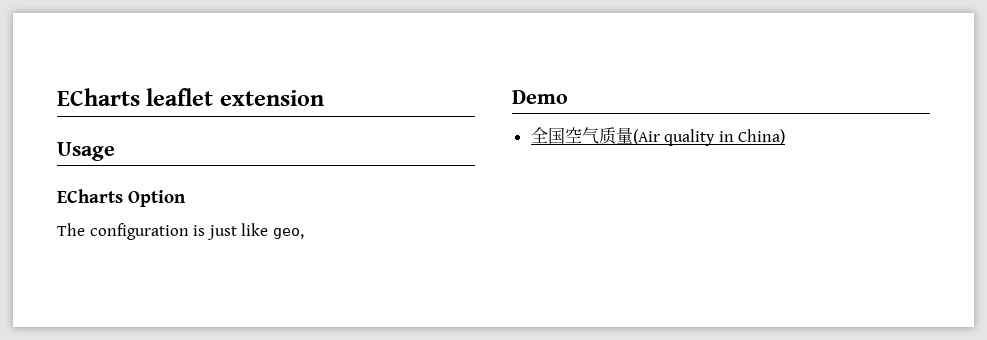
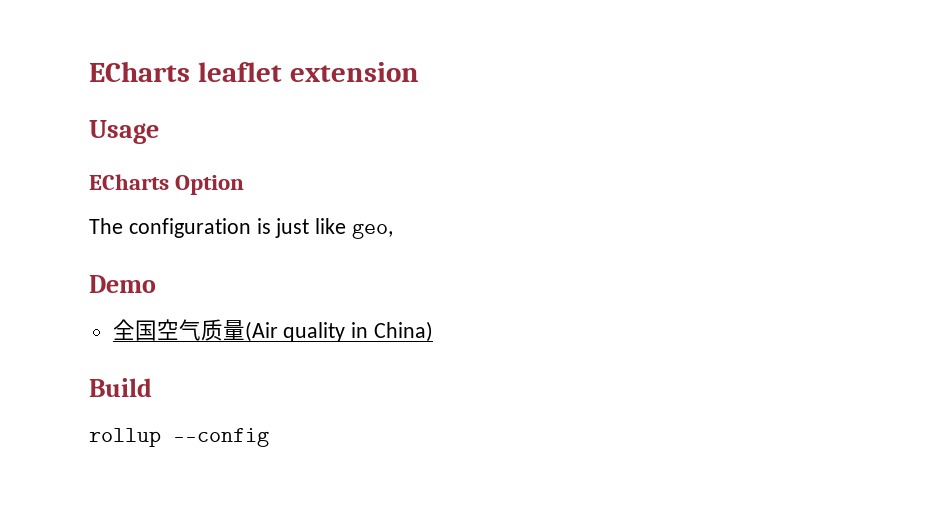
(786, 137) none -> [89,378,152,397] [89,428,269,447] // Build // rollup --config

